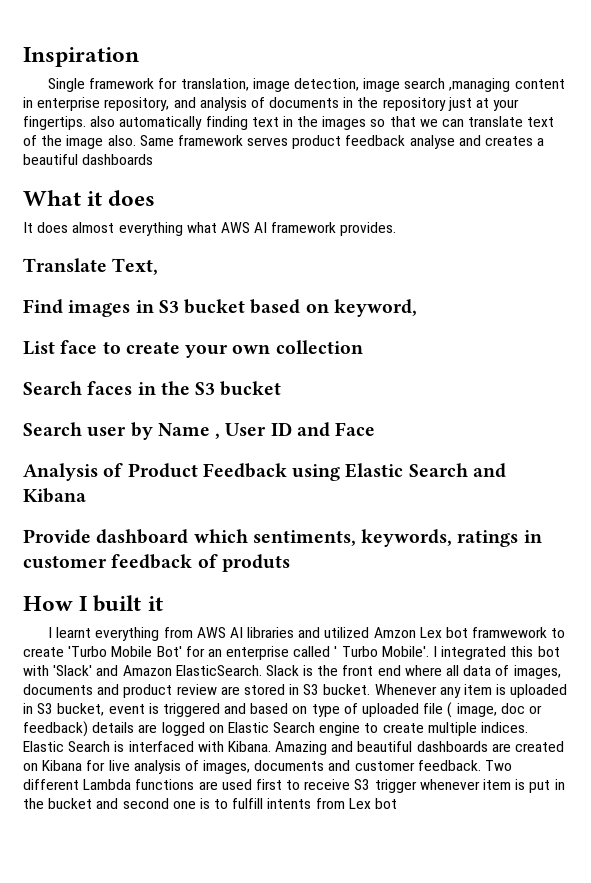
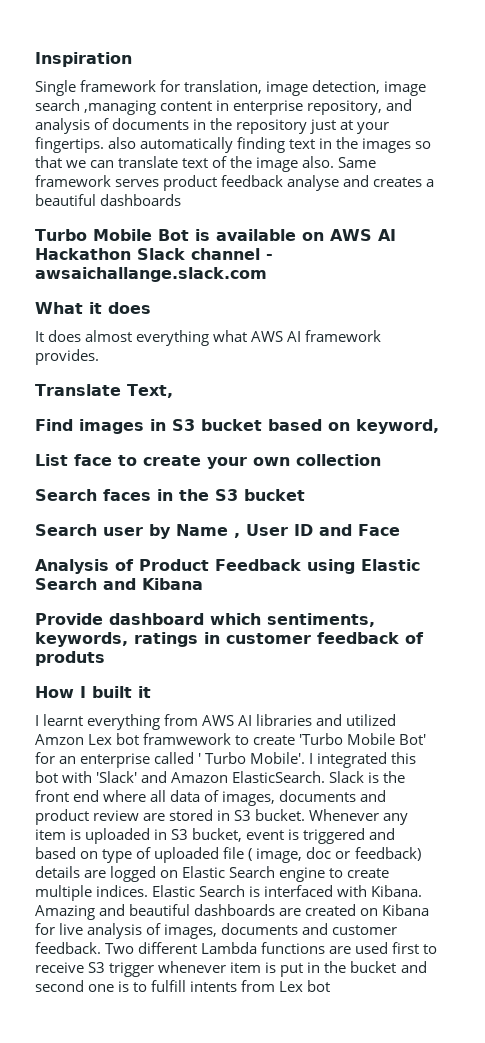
(154, 159) none -> [35,229,396,241] [35,248,273,260] [35,267,267,282] // Turbo Mobile Bot is available on AWS AI Hackathon Slack channel - awsaichallange.slack.com

